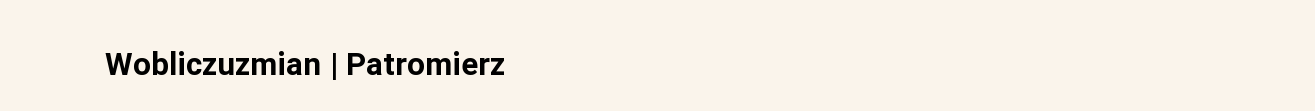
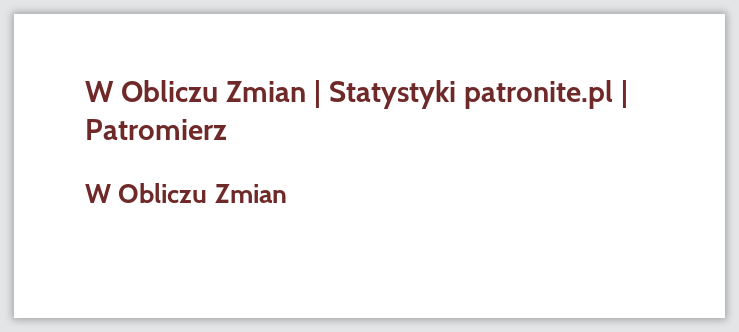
[105,51,321,75] Wobliczuzmian -> [85,80,613,109] W Obliczu Zmian | Statystyki patronite.pl
(506, 63) none -> [85,183,287,203] // W Obliczu Zmian

